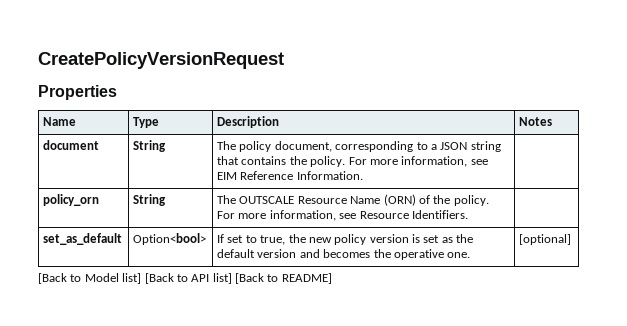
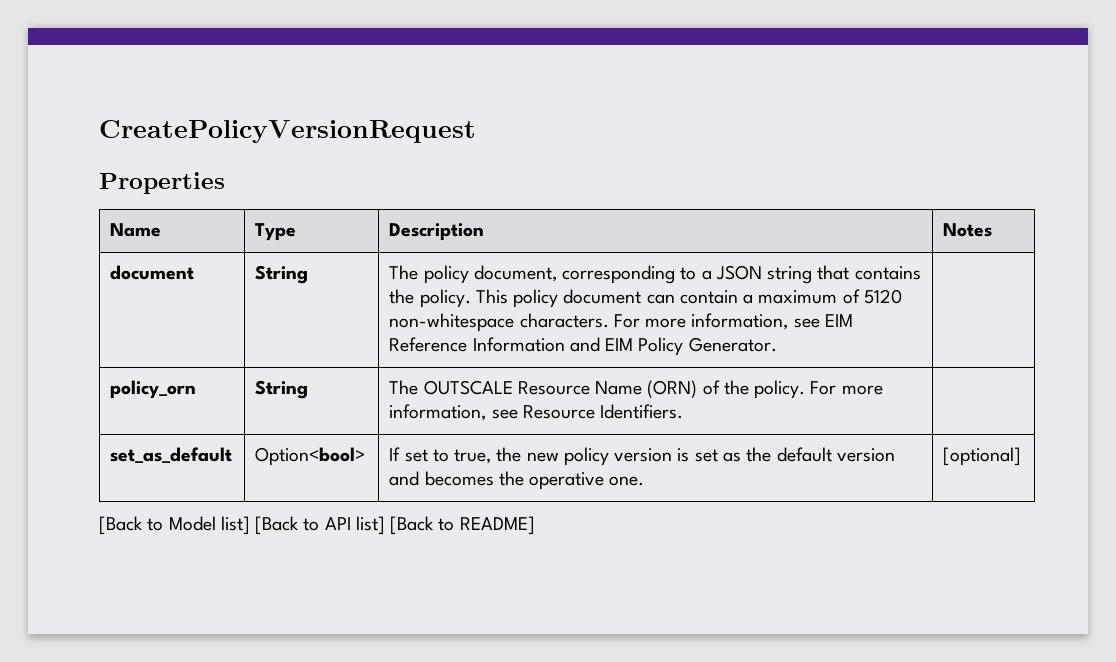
(346, 161) none -> [475,289,902,308] [389,313,609,332] This policy document can contain a maximum of 5120 non-whitespace characters.
[296,171,363,180] Information. -> [472,337,777,356] Information and EIM Policy Generator.

